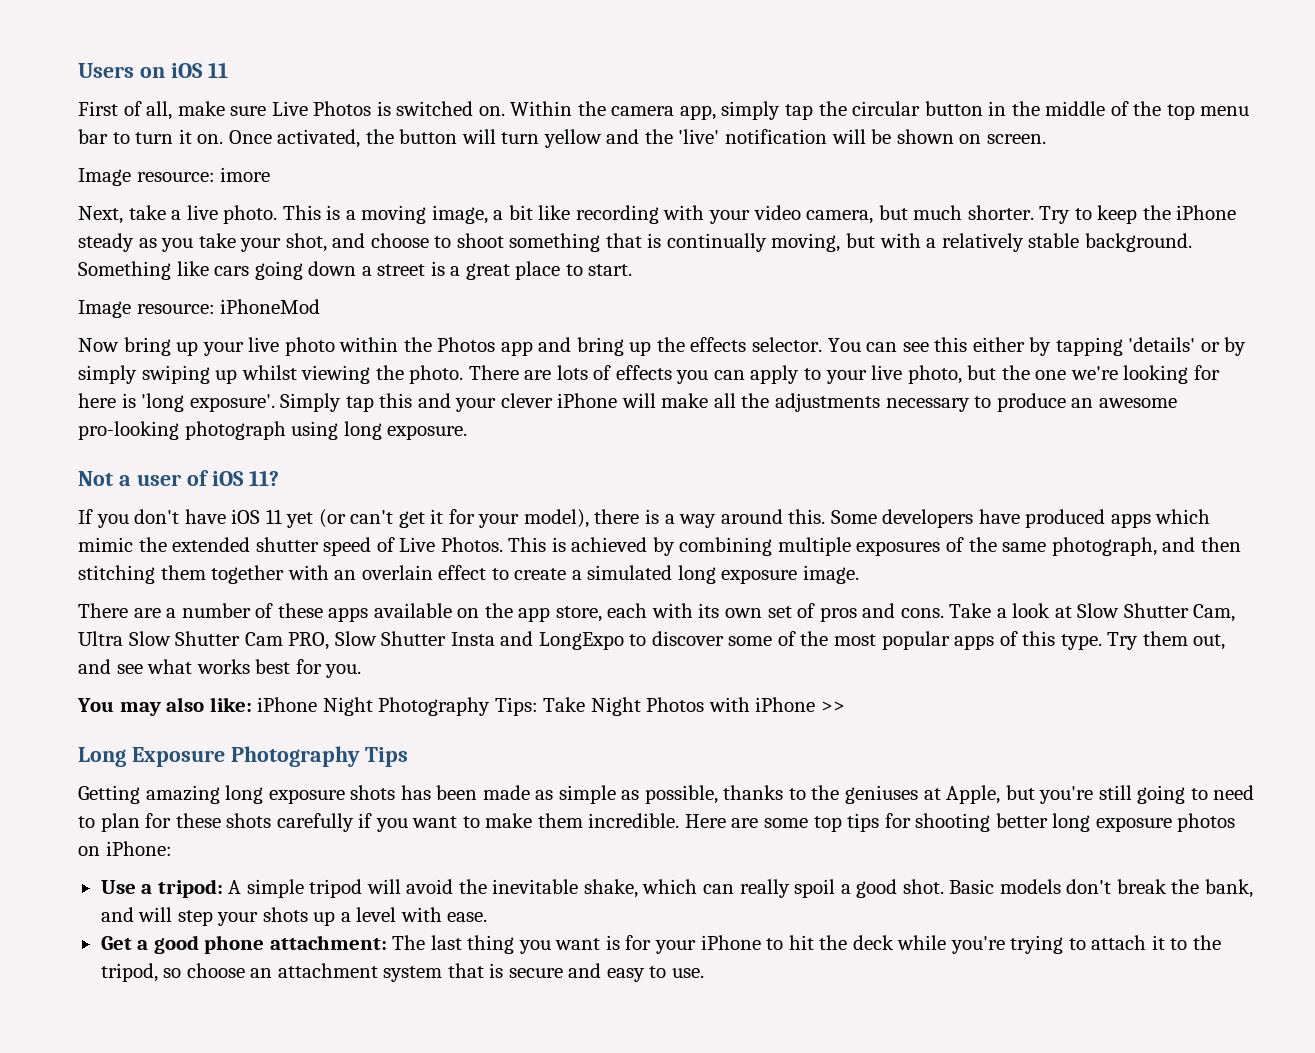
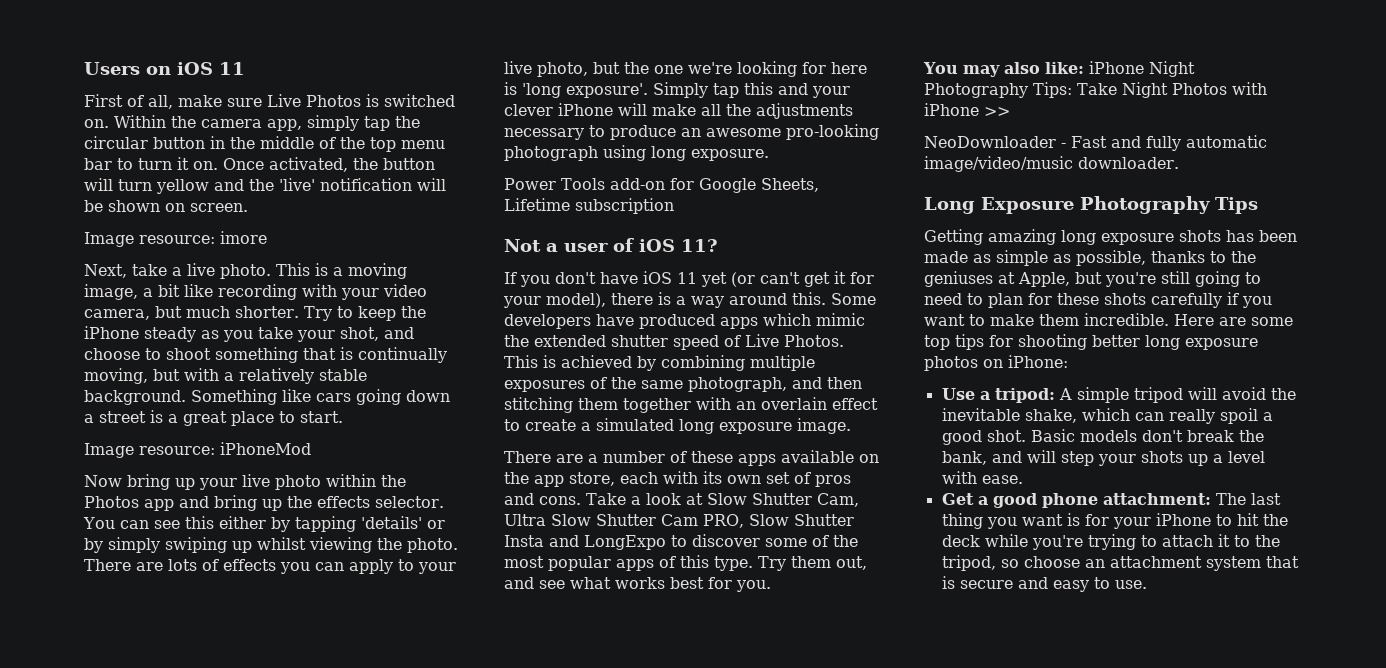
(468, 432) none -> [504,178,819,193] [504,198,674,214] // Power Tools add-on for Google Sheets, Lifetime subscription
(845, 706) none -> [924,135,1267,151] [924,156,1179,172] // NeoDownloader - Fast and fully automatic image/video/music downloader.

